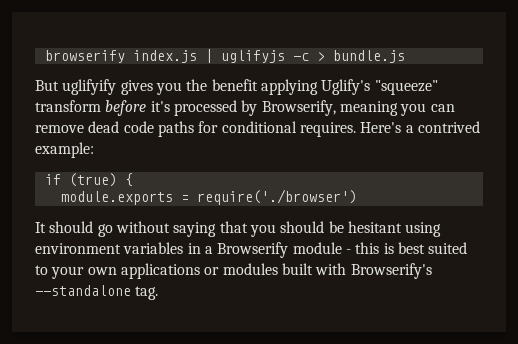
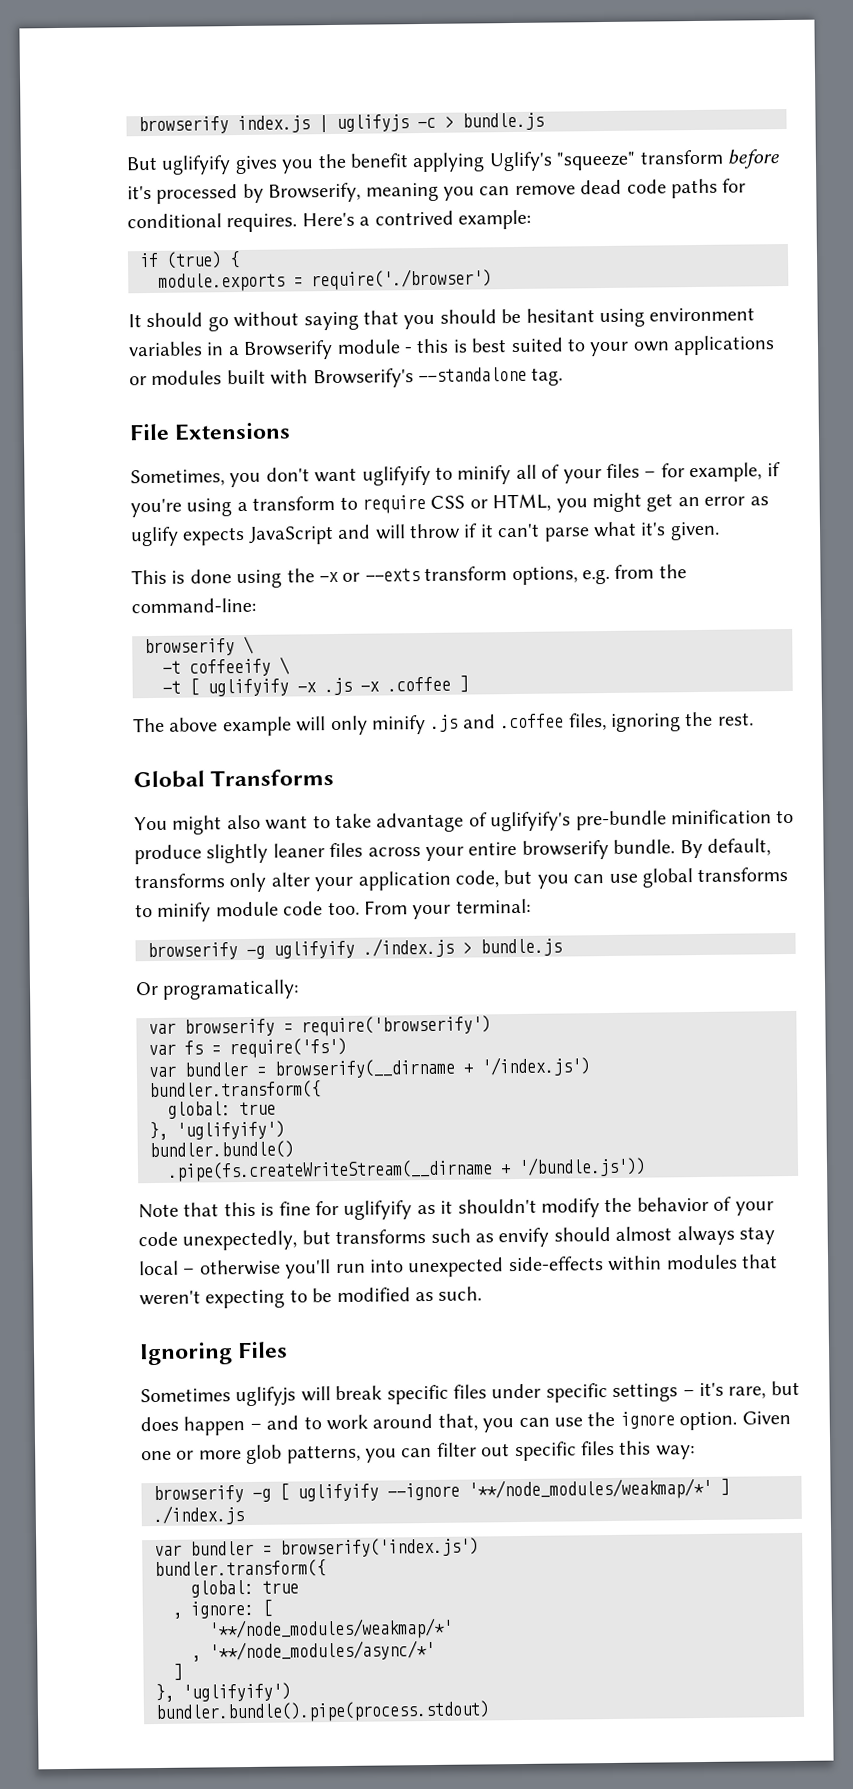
(159, 293) none -> [129,422,291,441] [130,462,781,488] [130,492,769,518] [130,521,720,547] [131,564,687,589] [131,597,256,614] [144,635,254,657] [162,656,290,677] [162,675,469,697] [133,711,754,737] [133,769,335,789] [134,809,795,835] [134,838,771,865] [134,867,789,893] [135,898,531,922] [147,937,562,961] [135,979,300,1000] [148,1015,491,1037] [148,1037,347,1059] [148,1056,590,1079] [149,1080,321,1100] [167,1101,276,1119] [149,1120,285,1141] [149,1140,294,1160] [167,1156,646,1182] [138,1196,774,1220] [138,1225,775,1251] [139,1254,778,1279] [139,1286,483,1309] [139,1341,289,1366] [140,1380,800,1407] [140,1411,791,1436] [141,1440,695,1465] [153,1477,730,1504] [153,1505,244,1526] [154,1537,479,1558] [154,1559,326,1579] [190,1579,299,1598] [172,1599,272,1619] [208,1617,453,1641] [191,1639,435,1662] [173,1663,183,1681] [155,1682,291,1703] [155,1700,490,1724] // File Extensions // Sometimes, you don't want uglifyify to minify all of your files – for example, if you're using a transform to require CSS or HTML, you might get an error as uglify expects JavaScript and will throw if it can't parse what it's given. // This is done using the -x or --exts transform options, e.g. from the command-line: // browserify \ // -t coffeeify \ // -t [ uglifyify -x .js -x .coffee ] // The above example will only minify .js and .coffee files, ignoring the rest. // Global Transforms // You might also want to take advantage of uglifyify's pre-bundle minification to produce slightly leaner files across your entire browserify bundle. By default, transforms only alter your application code, but you can use global transforms to minify module code too. From your terminal: // browserify -g uglifyify ./index.js > bundle.js // Or programatically: // var browserify = require('browserify') // var fs = require('fs') // var bundler = browserify(__dirname + '/index.js') // bundler.transform({ // global: true // }, 'uglifyify') // bundler.bundle() // .pipe(fs.createWriteStream(__dirname + '/bundle.js')) // Note that this is fine for uglifyify as it shouldn't modify the behavior of your code unexpectedly, but transforms such as envify should almost always stay local – otherwise you'll run into unexpected side-effects within modules that weren't expecting to be modified as such. // Ignoring Files // Sometimes uglifyjs will break specific files under specific settings – it's rare, but does happen – and to work around that, you can use the ignore option. Given one or more glob patterns, you can filter out specific files this way: // browserify -g [ uglifyify --ignore '**/node_modules/weakmap/*' ] ./index.js // var bundler = browserify('index.js') // bundler.transform({ // global: true // , ignore: [ // '**/node_modules/weakmap/*' // , '**/node_modules/async/*' // ] // }, 'uglifyify') // bundler.bundle().pipe(process.stdout)

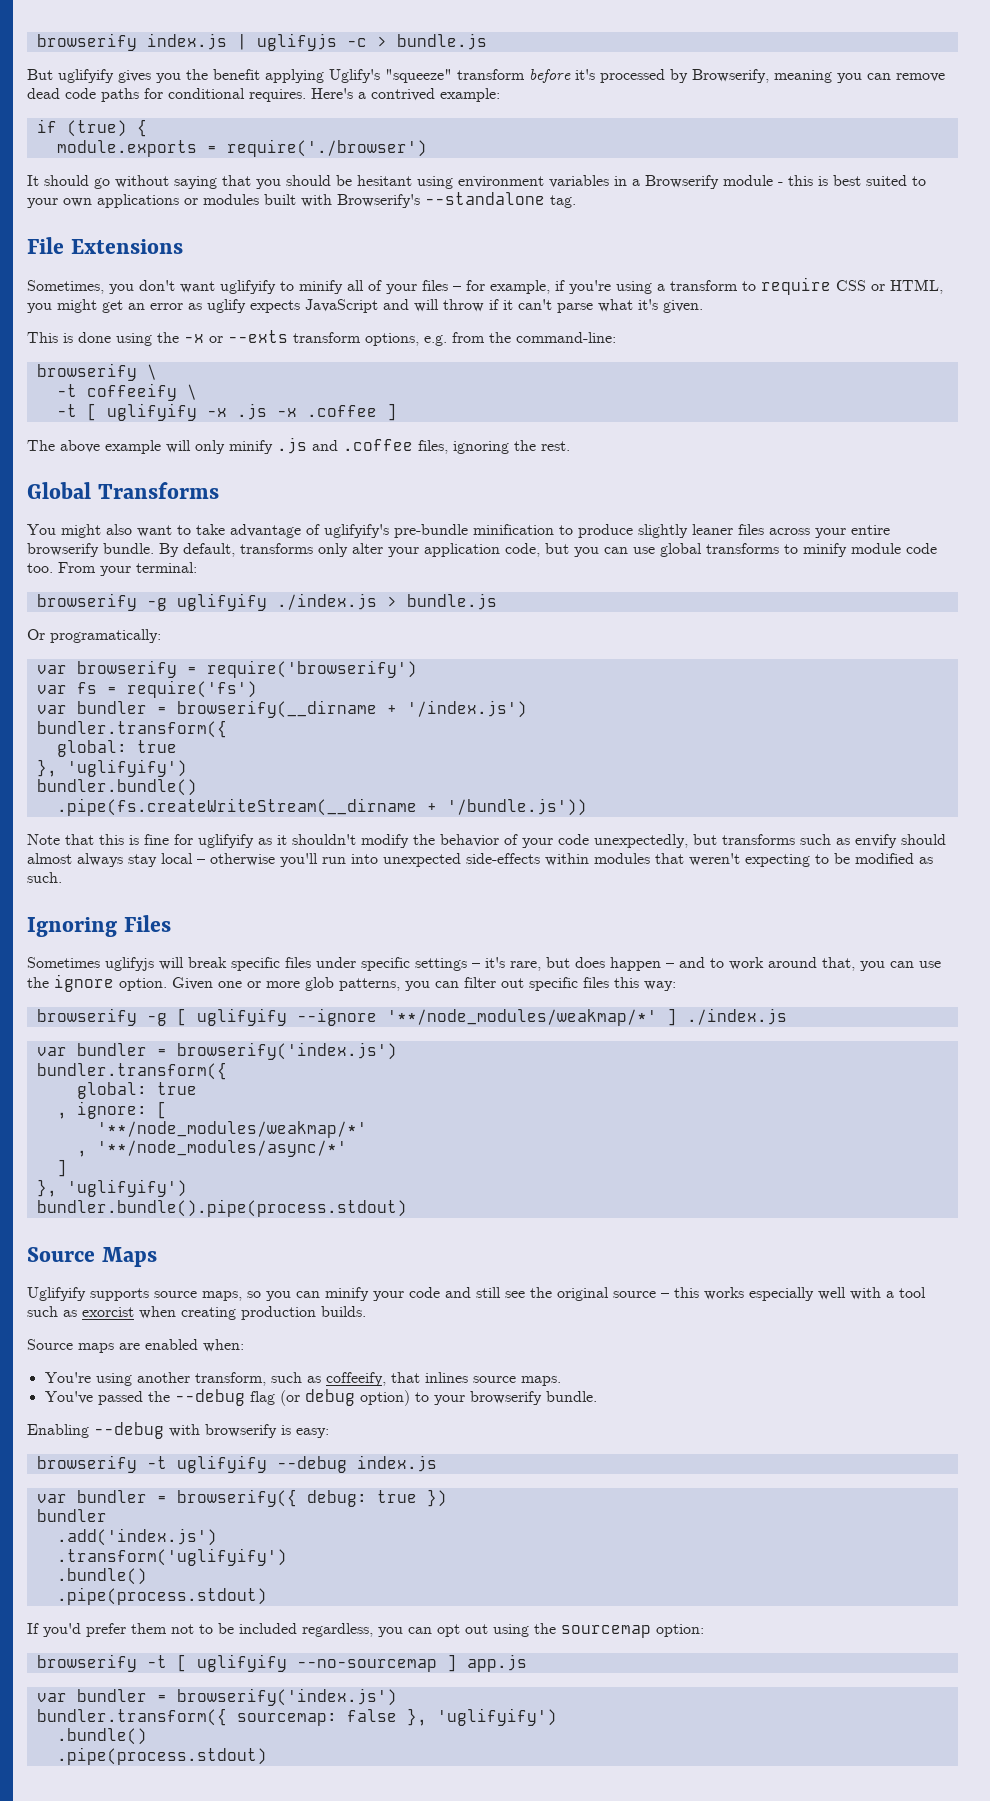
(490, 1712) none -> [27,1247,157,1267] [27,1287,926,1301] [27,1306,366,1320] [27,1339,244,1353] [44,1372,561,1386] [44,1389,597,1406] [27,1422,329,1439] [36,1455,437,1473] [36,1489,447,1507] [36,1509,107,1522] [56,1528,217,1546] [56,1548,287,1566] [56,1568,147,1585] [56,1587,267,1605] [27,1623,704,1638] [36,1654,527,1672] [36,1688,397,1706] [36,1708,557,1726] [56,1728,147,1745] [56,1747,267,1765] // Source Maps // Uglifyify supports source maps, so you can minify your code and still see the original source – this works especially well with a tool such as exorcist when creating production builds. // Source maps are enabled when: // You're using another transform, such as coffeeify, that inlines source maps. // You've passed the --debug flag (or debug option) to your browserify bundle. // Enabling --debug with browserify is easy: // browserify -t uglifyify --debug index.js // var bundler = browserify({ debug: true }) // bundler // .add('index.js') // .transform('uglifyify') // .bundle() // .pipe(process.stdout) // If you'd prefer them not to be included regardless, you can opt out using the sourcemap option: // browserify -t [ uglifyify --no-sourcemap ] app.js // var bundler = browserify('index.js') // bundler.transform({ sourcemap: false }, 'uglifyify') // .bundle() // .pipe(process.stdout)

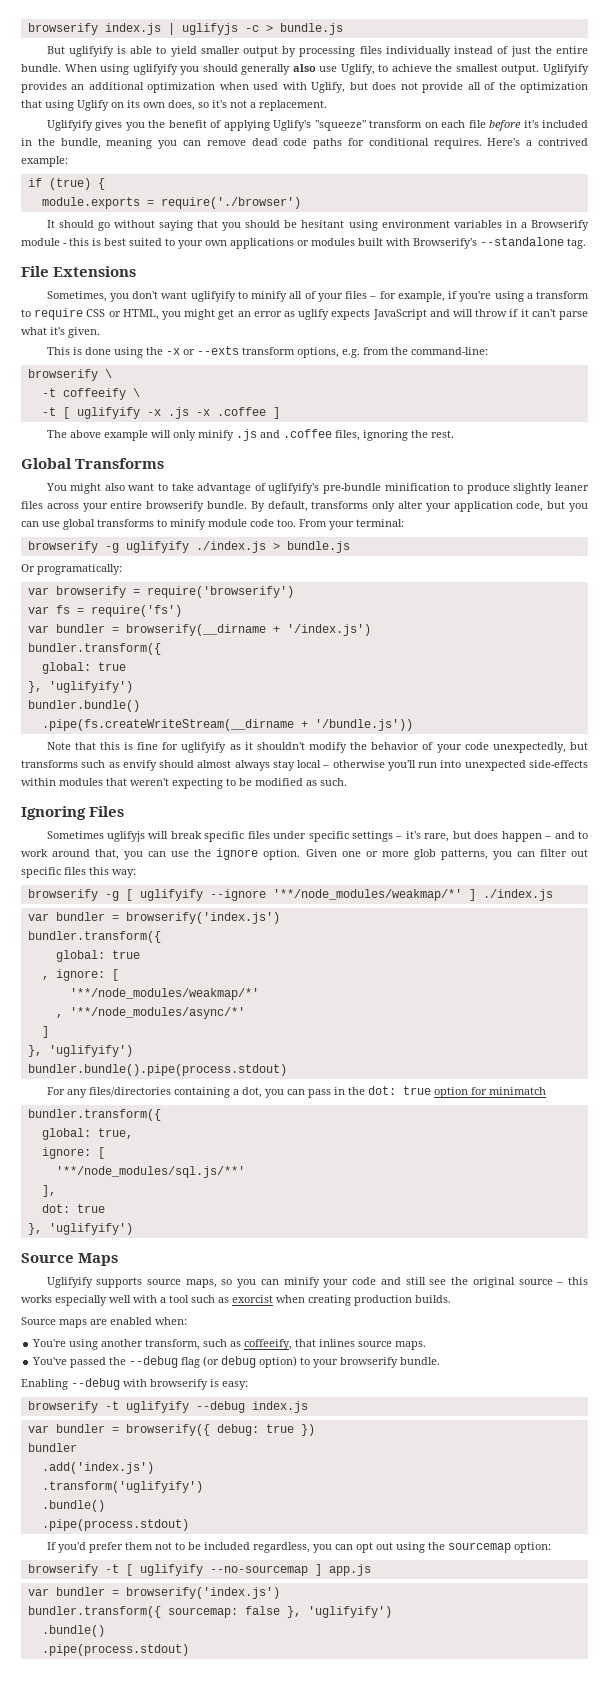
(114, 76) none -> [116,46,588,57] [21,64,590,75] [21,82,588,93] [21,100,327,111] [46,120,93,131] is able to yield smaller output by processing files individually instead of just the entire bundle. When using uglifyify you should generally also use Uglify, to achieve the smallest output. Uglifyify provides an additional optimization when used with Uglify, but does not provide all of the optimization that using Uglify on its own does, so it's not a replacement. // Uglifyify
(260, 74) none -> [210,120,222,128] of
[529,69,769,83] before it's processed by Browserify, -> [424,120,588,131] [21,138,101,149] on each file before it's included in the bundle,
(407, 1208) none -> [46,1086,546,1098] [27,1109,161,1121] [41,1128,133,1140] [41,1147,105,1159] [55,1166,245,1178] [41,1185,56,1197] [41,1204,105,1213] [27,1223,133,1235] // For any files/directories containing a dot, you can pass in the dot: true option for minimatch // bundler.transform({ // global: true, // ignore: [ // '**/node_modules/sql.js/**' // ], // dot: true // }, 'uglifyify')

